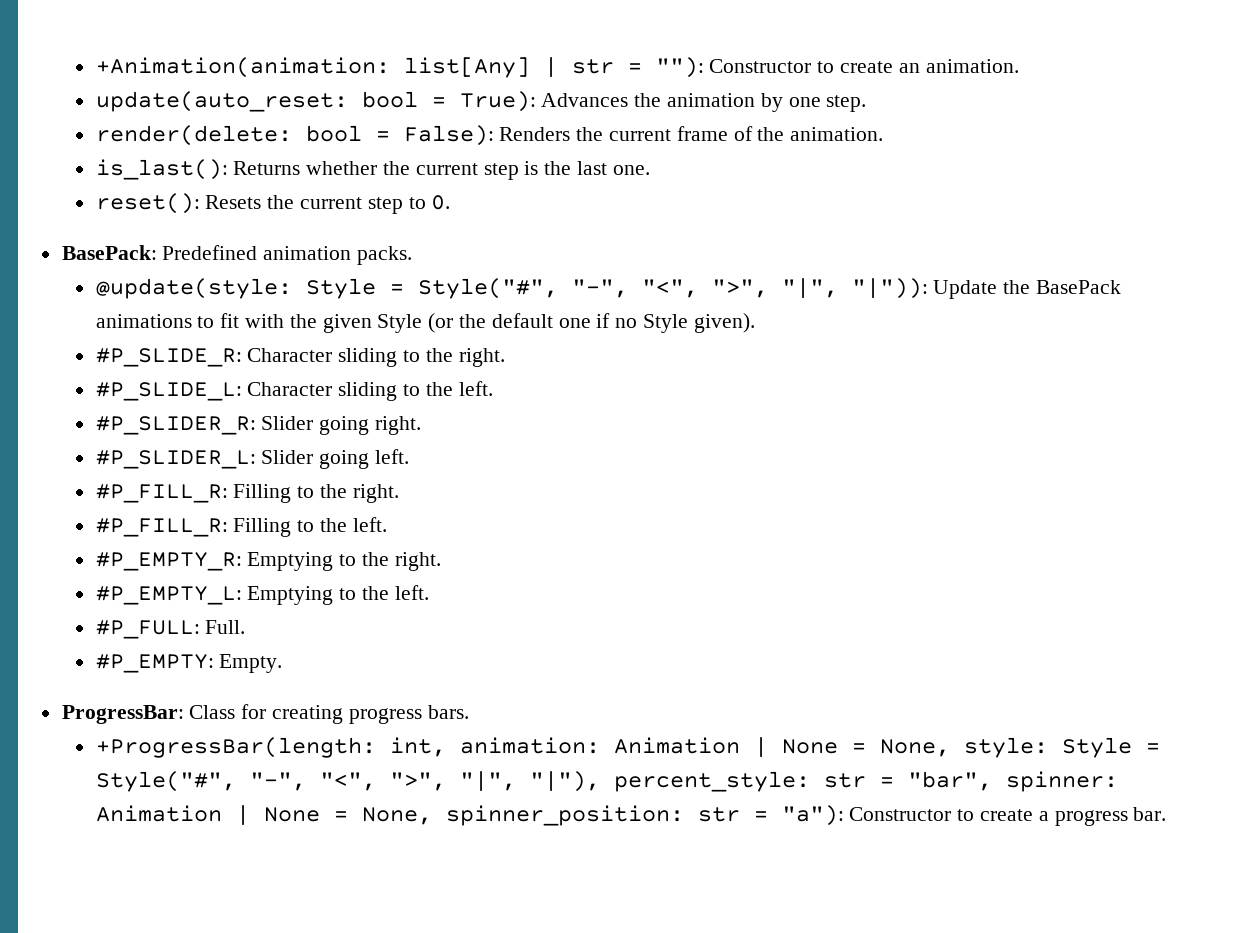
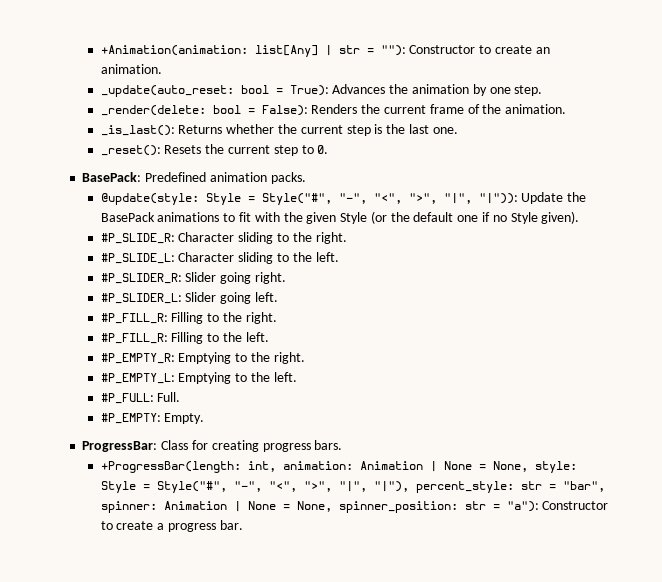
[95,91,348,112] update(auto_reset: -> [100,85,234,97] _update(auto_reset:
[95,125,292,146] render(delete: -> [100,105,206,116] _render(delete:
[95,159,228,180] is_last(): -> [100,125,175,136] _is_last():
[95,193,200,214] reset(): -> [100,145,161,156] _reset():

